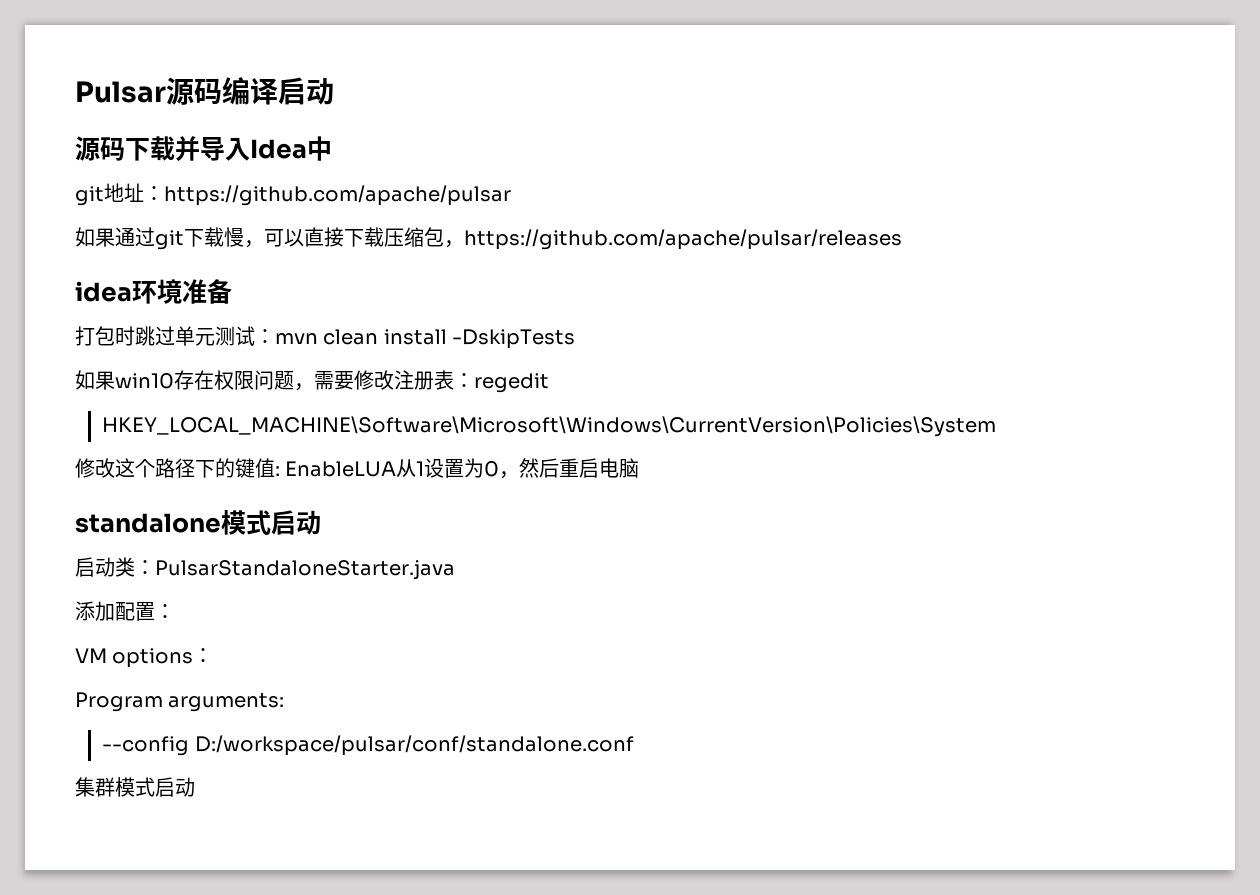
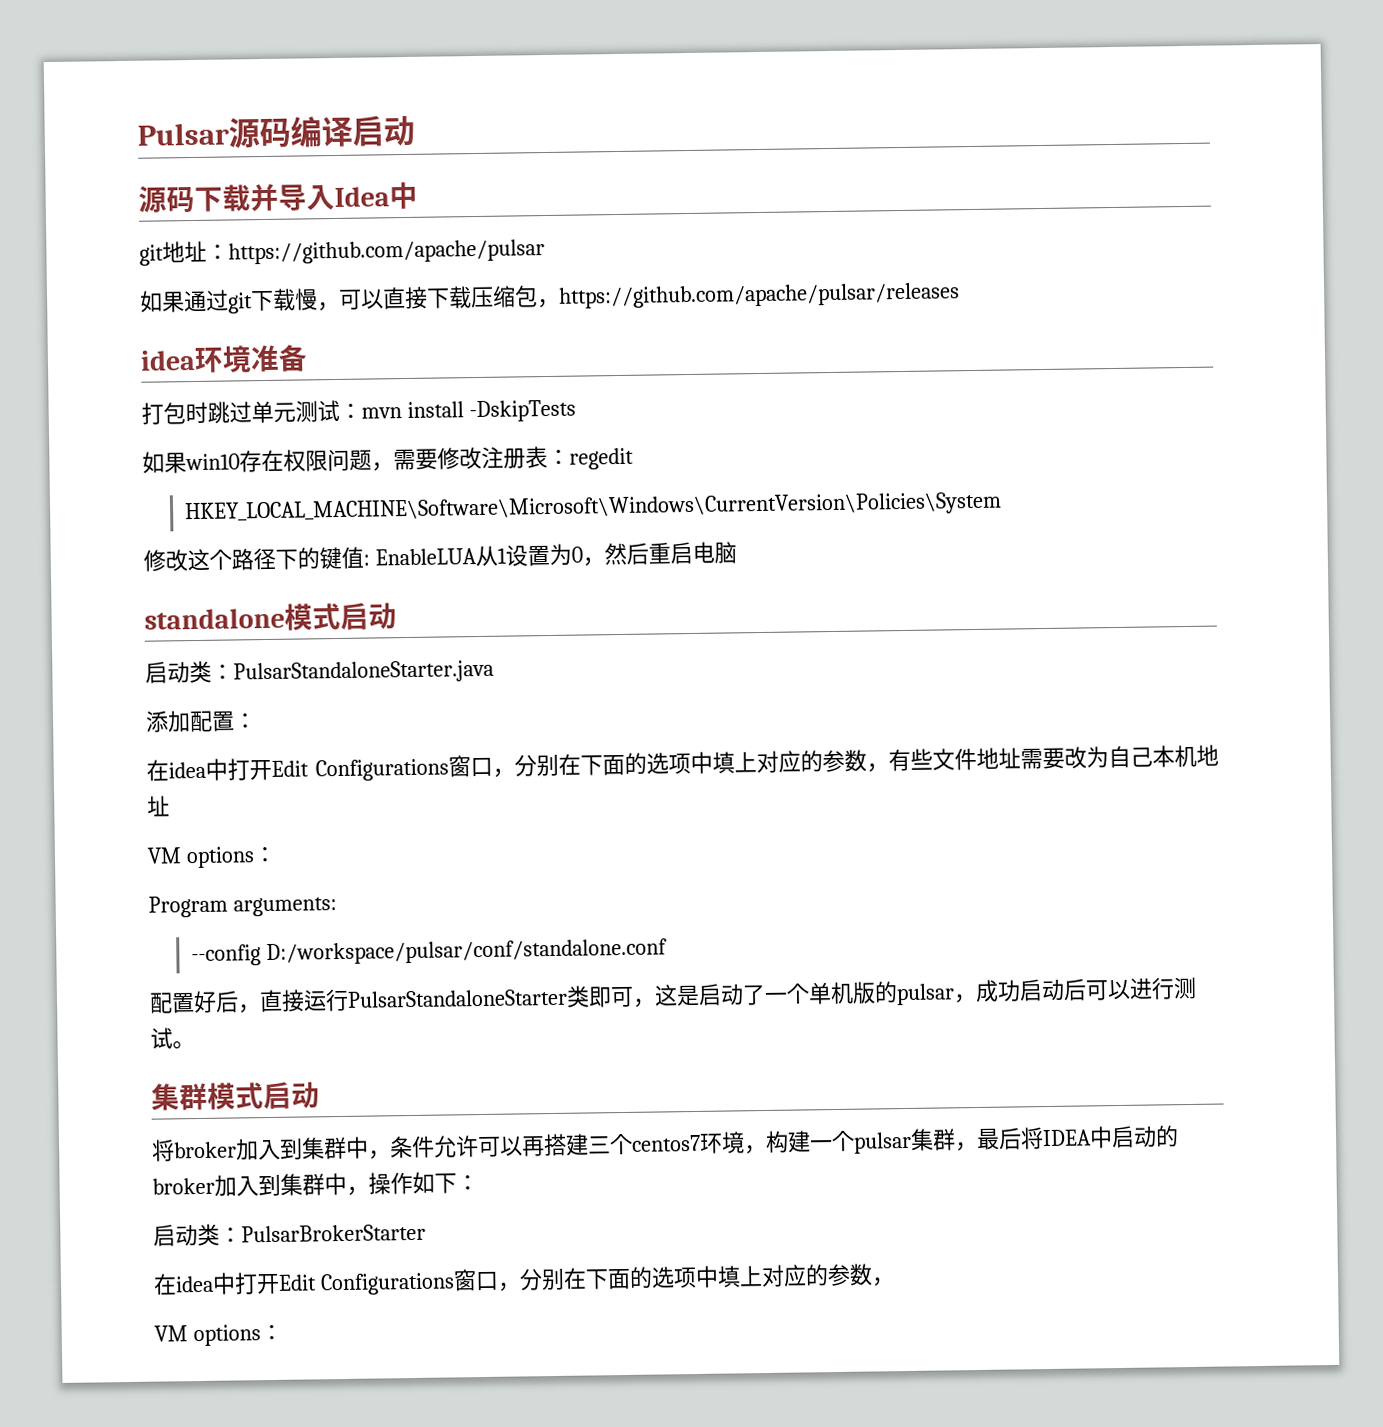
[323,329,379,345] clean -> (402, 413) none
(175, 611) none -> [146,744,1219,782] [147,795,170,817] // 在idea中打开Edit Configurations窗口，分别在下面的选项中填上对应的参数，有些文件地址需要改为自己本机地址
[75,777,195,797] 集群模式启动 -> [149,976,1197,1014] [150,1027,195,1050] [151,1081,320,1111] [151,1125,1179,1162] [152,1171,479,1197] [153,1223,426,1247] [153,1263,895,1296] [154,1324,283,1347] 配置好后，直接运行PulsarStandaloneStarter类即可，这是启动了一个单机版的pulsar，成功启动后可以进行测试。 // 集群模式启动 // 将broker加入到集群中，条件允许可以再搭建三个centos7环境，构建一个pulsar集群，最后将IDEA中启动的broker加入到集群中，操作如下： // 启动类：PulsarBrokerStarter // 在idea中打开Edit Configurations窗口，分别在下面的选项中填上对应的参数， // VM options：

